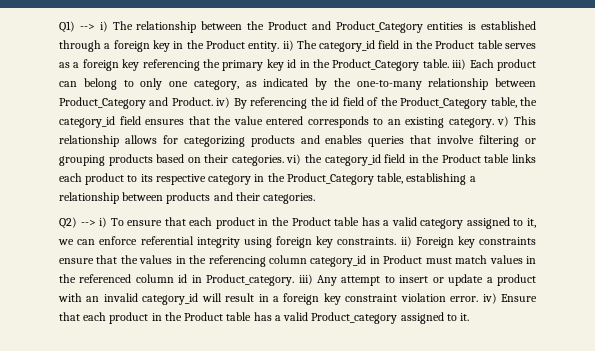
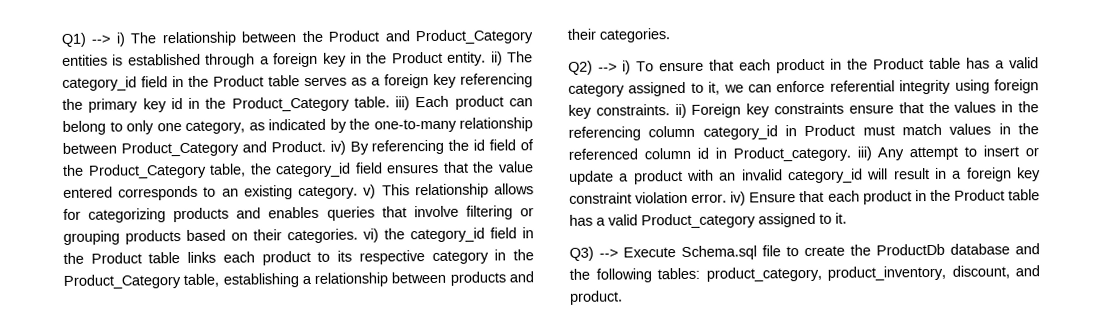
(470, 317) none -> [569,243,1040,261] [569,265,1040,283] [569,290,623,305] // Q3) --> Execute Schema.sql file to create the ProductDb database and the following tables: product_category, product_inventory, discount, and product.

